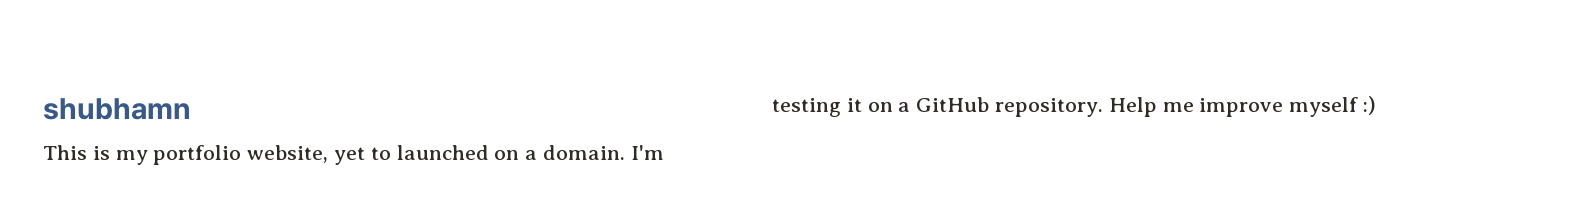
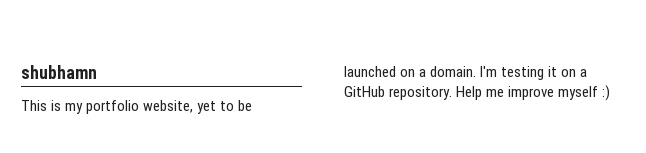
(391, 153) none -> [238,100,253,111] be

